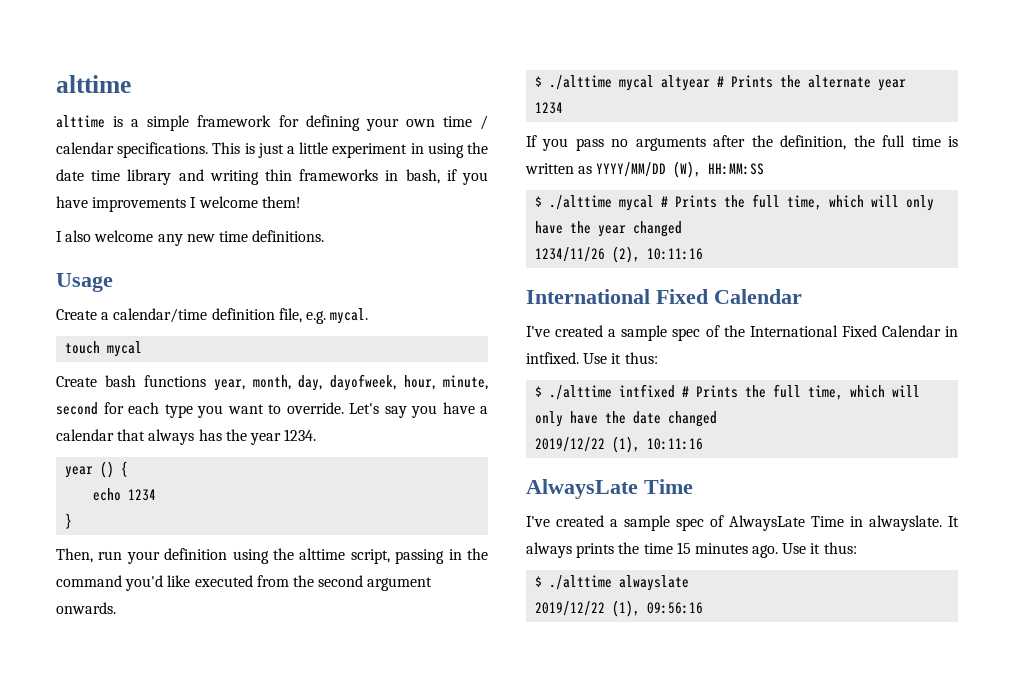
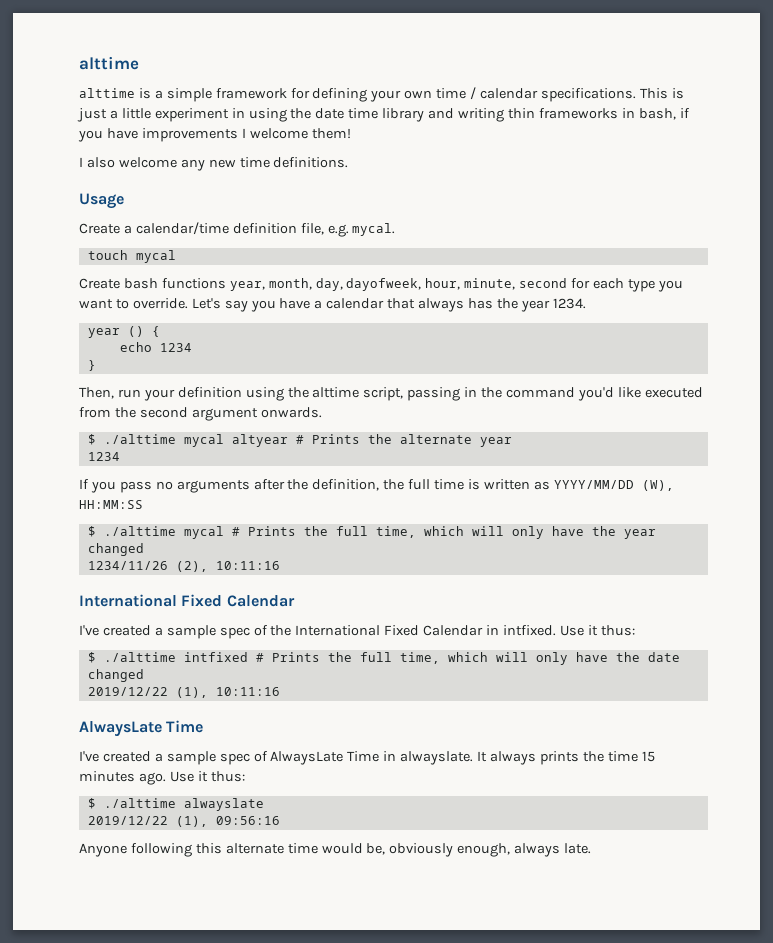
(704, 608) none -> [79,843,592,857] // Anyone following this alternate time would be, obviously enough, always late.

